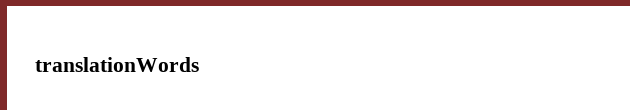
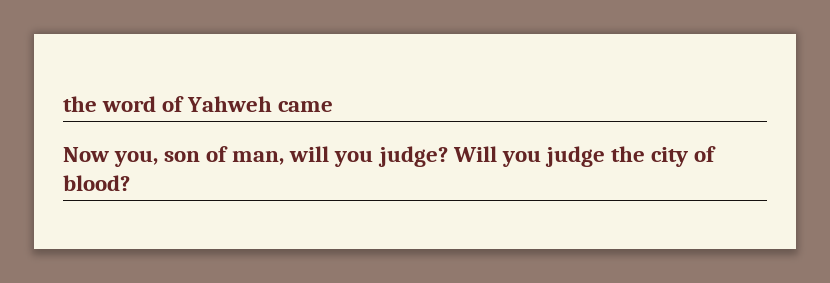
[35,57,199,72] translationWords -> [63,96,334,112] [63,146,716,167] [63,175,130,191] the word of Yahweh came // Now you, son of man, will you judge? Will you judge the city of blood?

